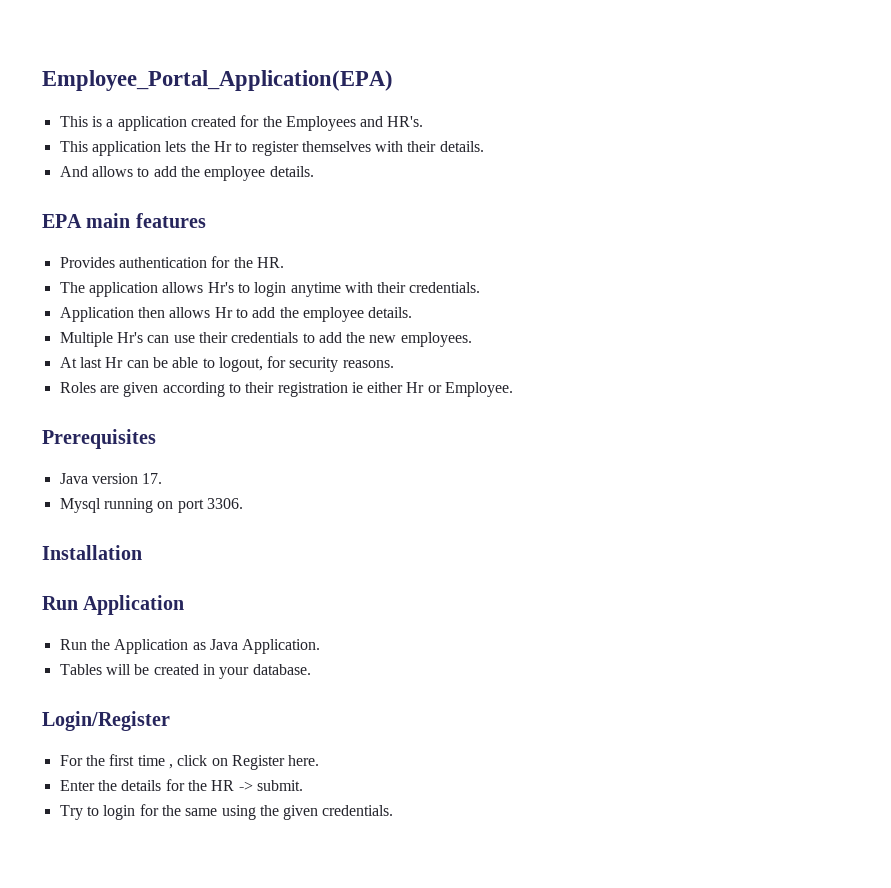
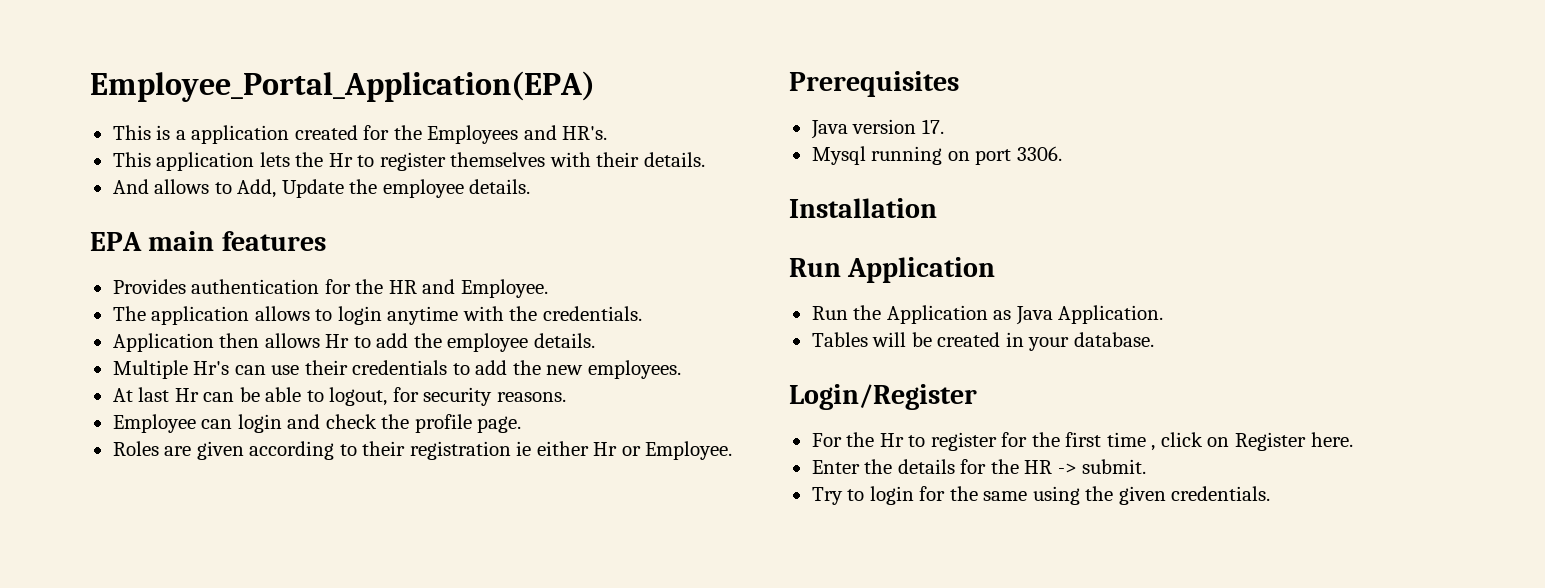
[153,166,177,177] add -> [237,179,344,198] Add, Update
[256,257,284,268] HR. -> [388,279,548,298] HR and Employee.
[207,282,234,293] Hr's -> (310, 313) none
[377,282,407,293] their -> [509,306,538,321] the
(394, 364) none -> [112,414,522,433] // Employee can login and check the profile page.
(105, 760) none -> [879,432,1060,451] Hr to register for the

